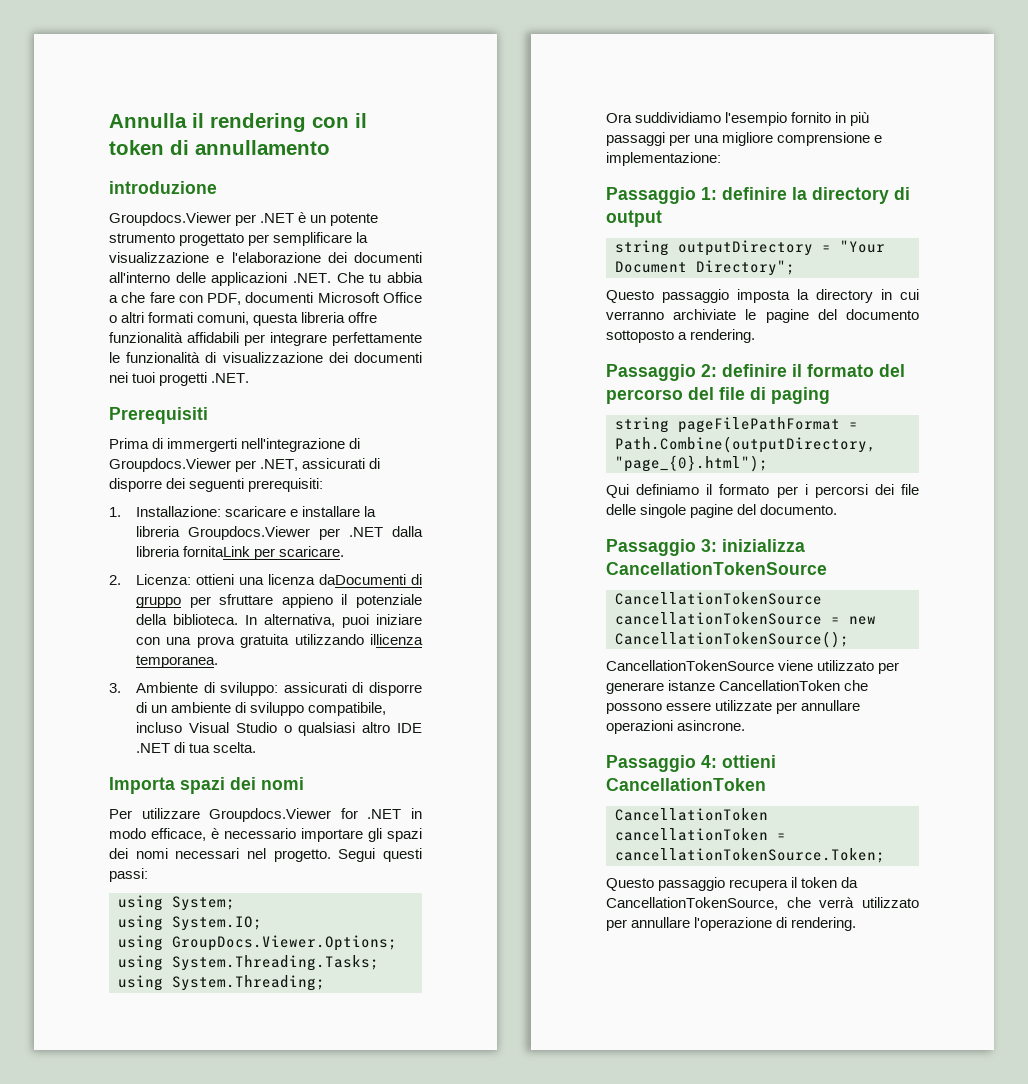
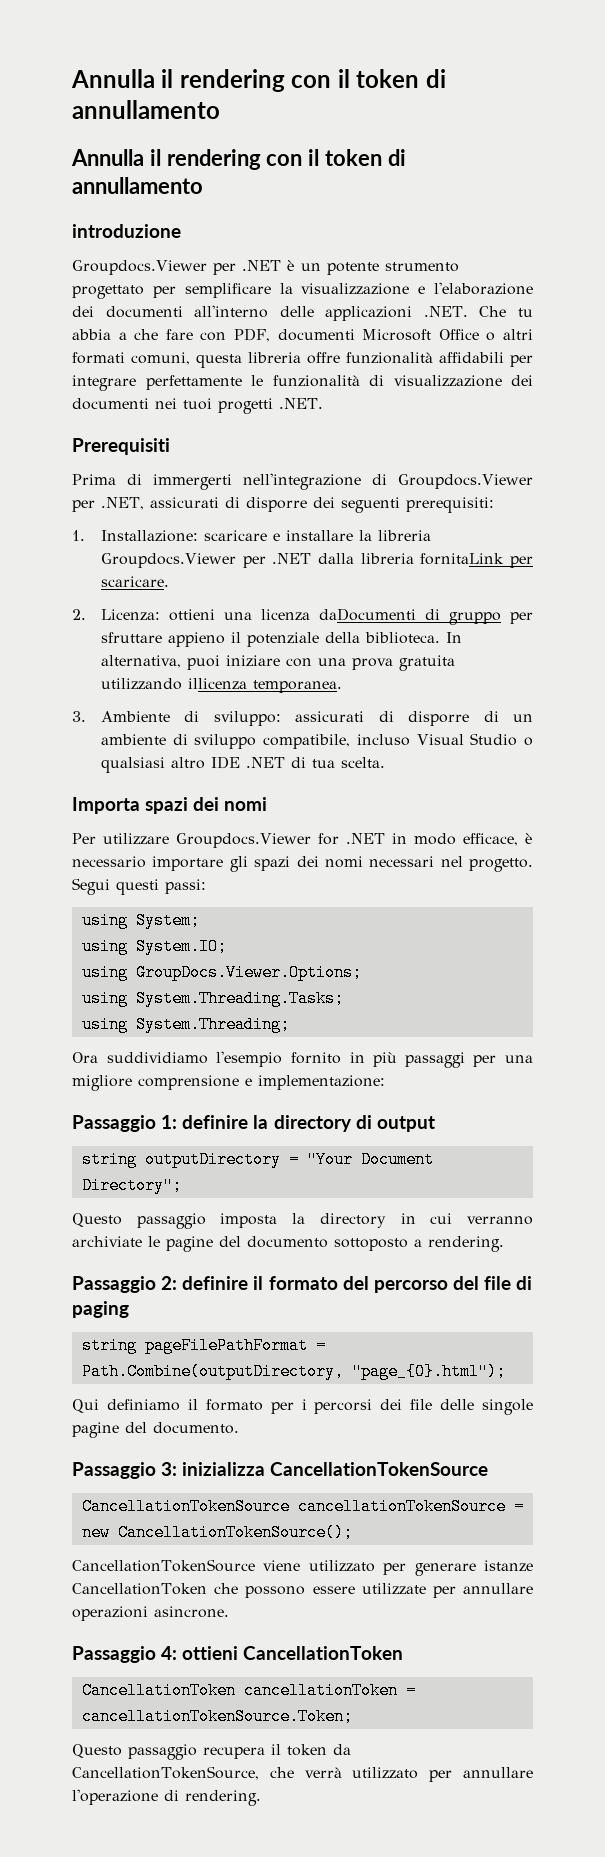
[109,113,367,132] [109,140,330,155] Annulla il rendering con il token di annullamento -> [71,69,446,92] [72,100,220,119] [71,149,406,170] [72,177,203,194] Annulla il rendering con il token di annullamento // Annulla il rendering con il token di annullamento

